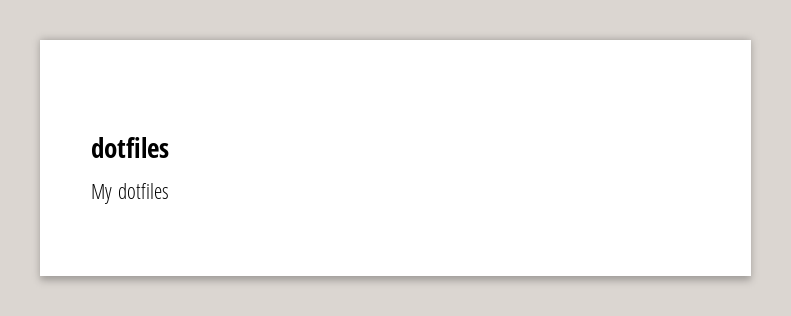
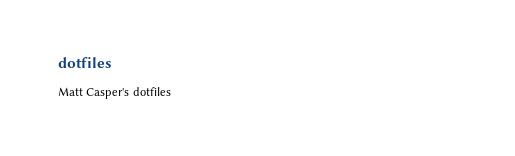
[91,184,112,204] My -> [58,87,130,99] Matt Casper's

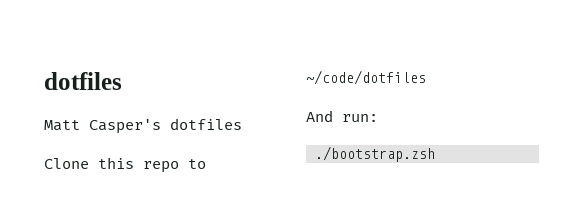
(171, 91) none -> [44,157,206,173] [306,70,426,85] [306,110,378,122] [315,146,435,162] // Clone this repo to ~/code/dotfiles // And run: // ./bootstrap.zsh

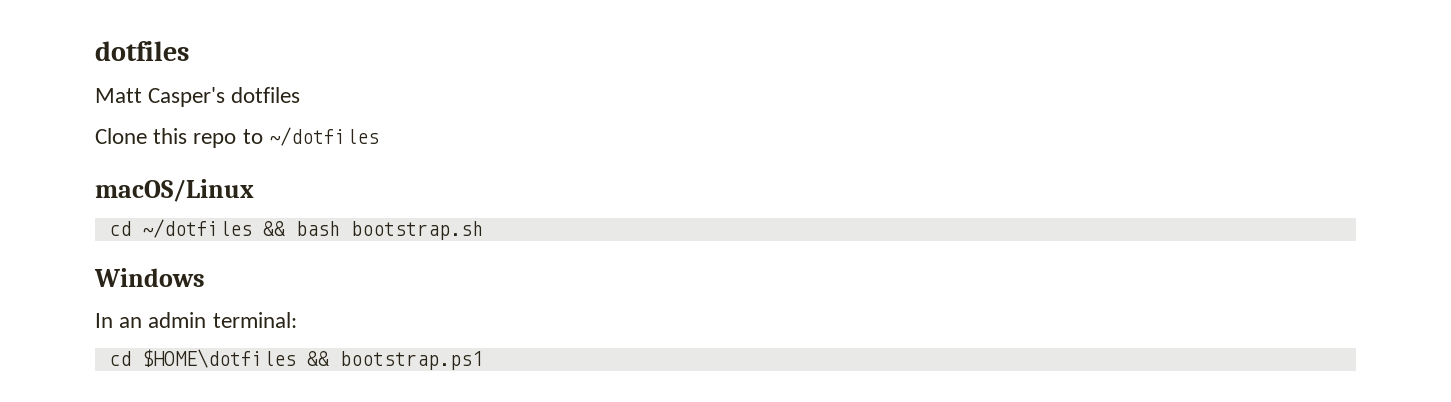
[306,70,426,85] [306,110,378,122] [315,146,435,162] ~/code/dotfiles // And run: // ./bootstrap.zsh -> [268,127,379,146] [95,179,254,202] [108,219,483,240] [94,268,205,287] [95,312,297,328] [108,349,483,370] ~/dotfiles // macOS/Linux // cd ~/dotfiles && bash bootstrap.sh // Windows // In an admin terminal: // cd $HOME\dotfiles && bootstrap.ps1

